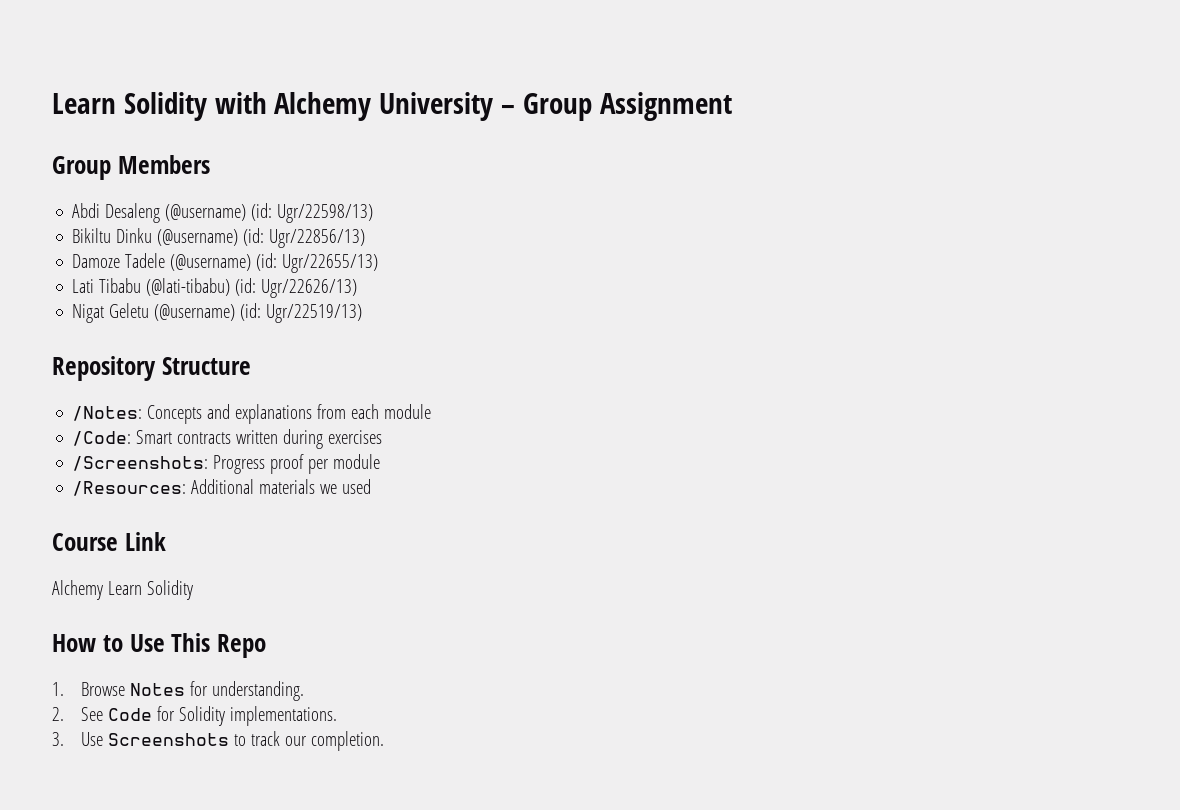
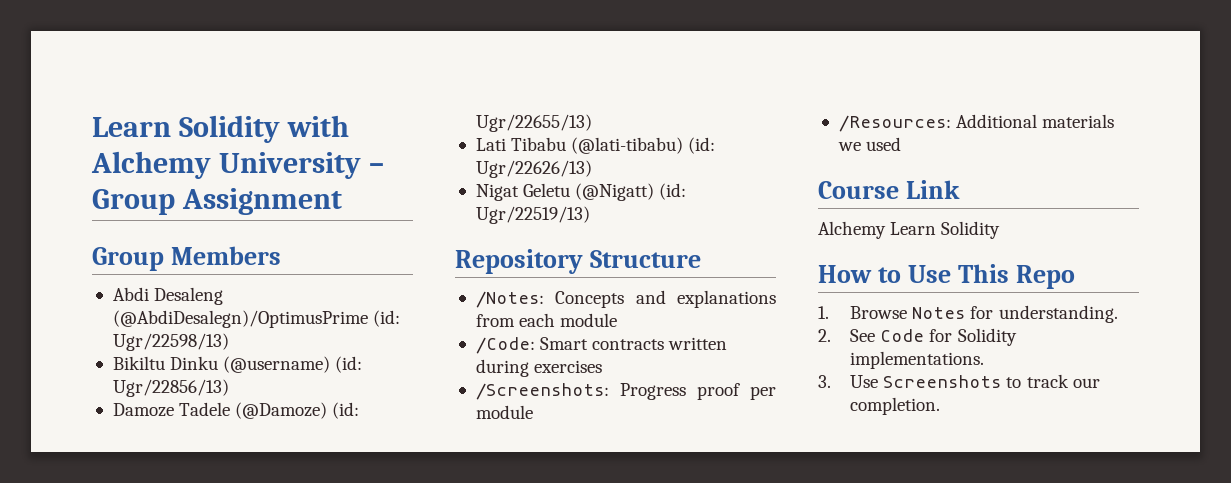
[165,204,247,221] (@username) -> [112,310,368,328] (@AbdiDesalegn)/OptimusPrime
[170,254,252,271] (@username) -> [235,402,328,419] (@Damoze)
[154,304,236,321] (@username) -> [575,183,655,201] (@Nigatt)

